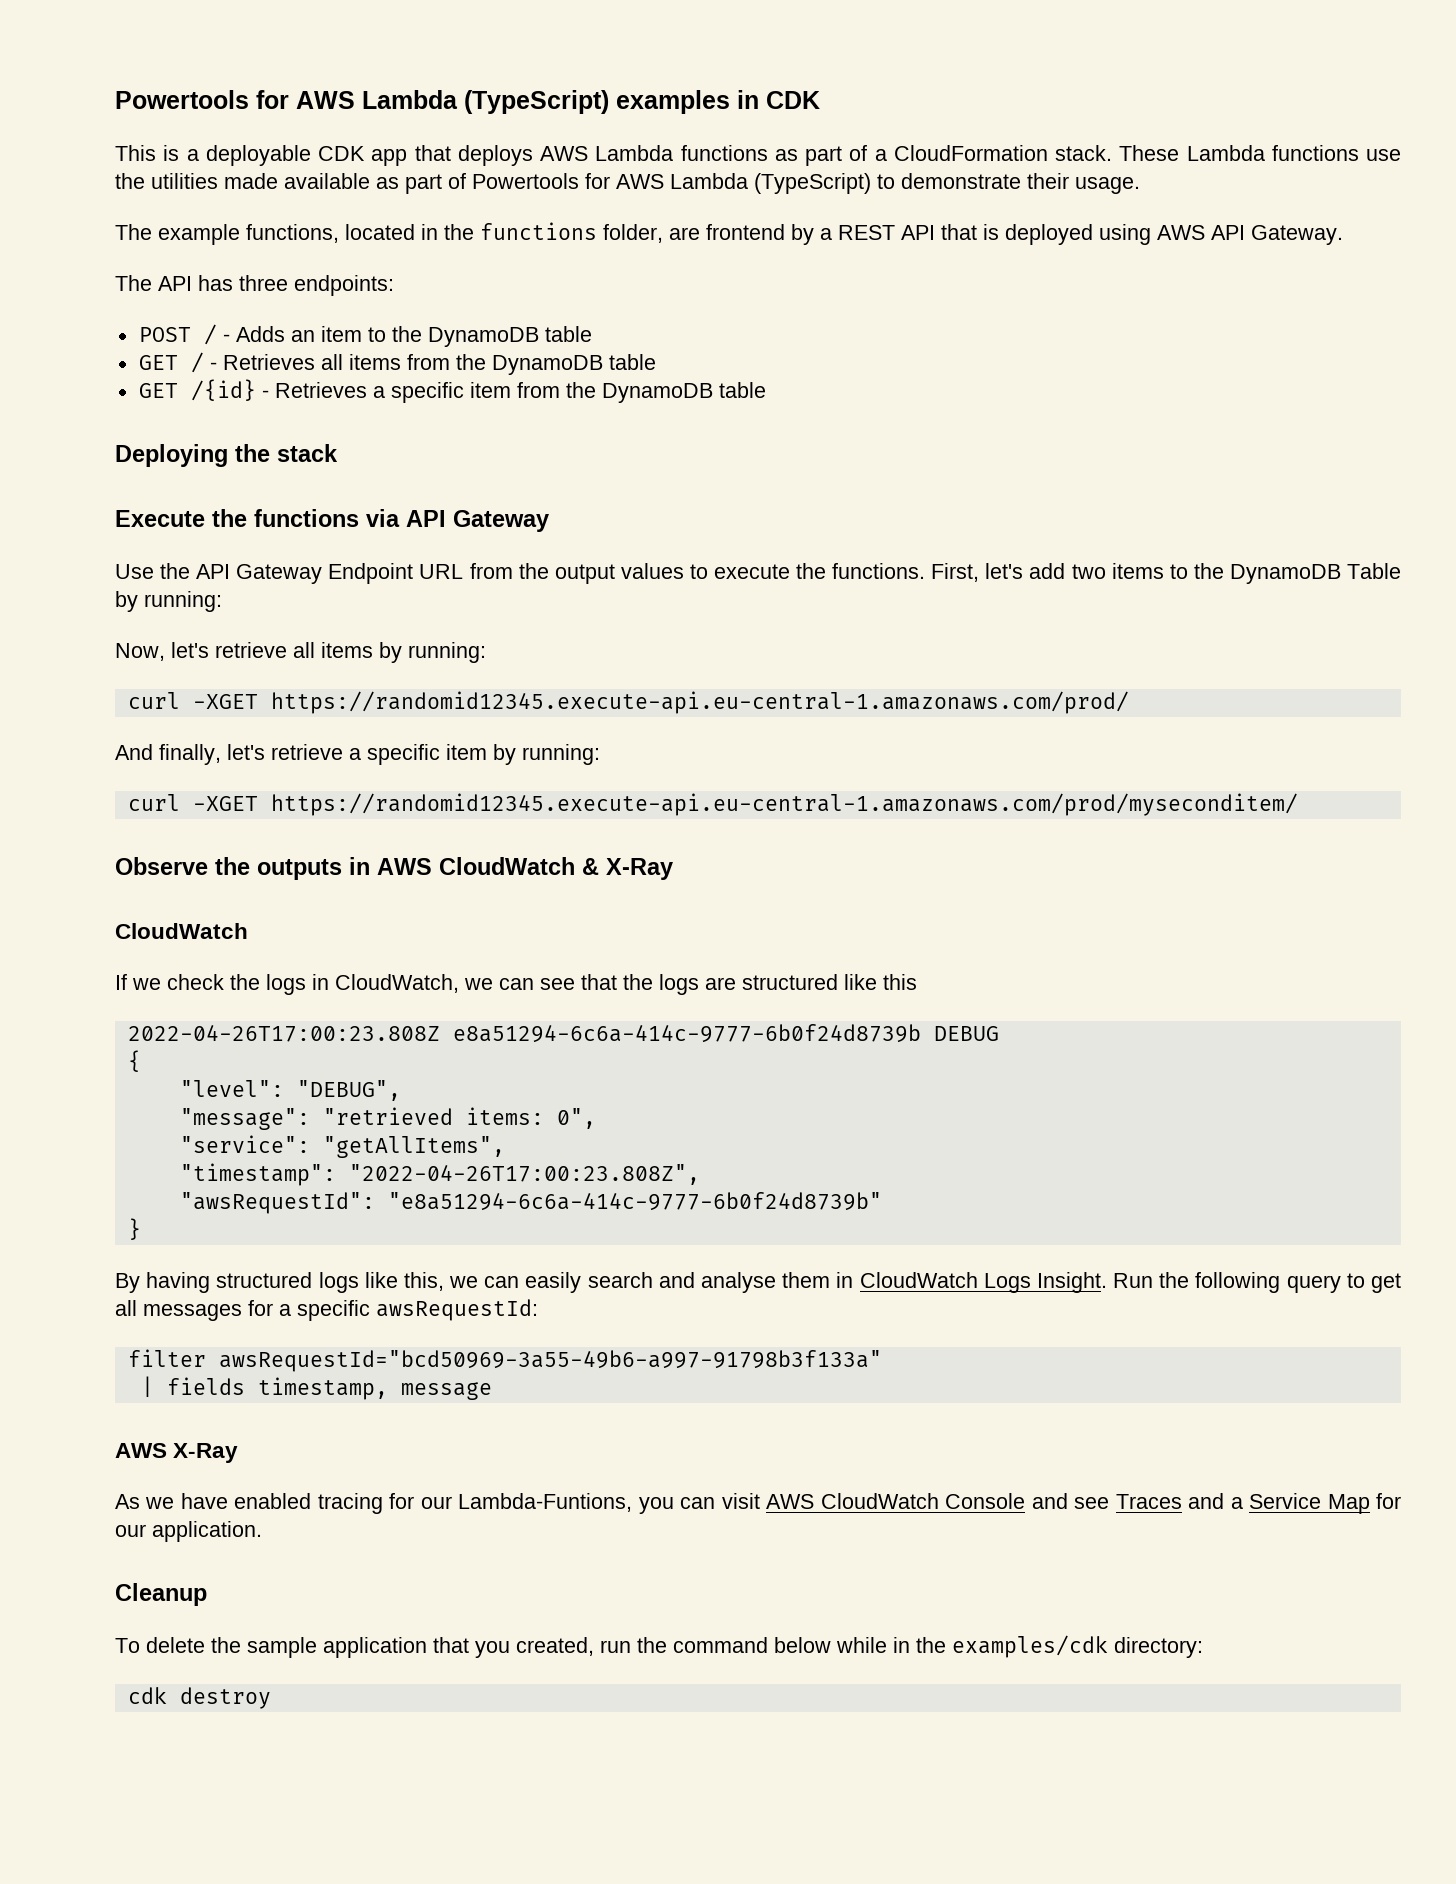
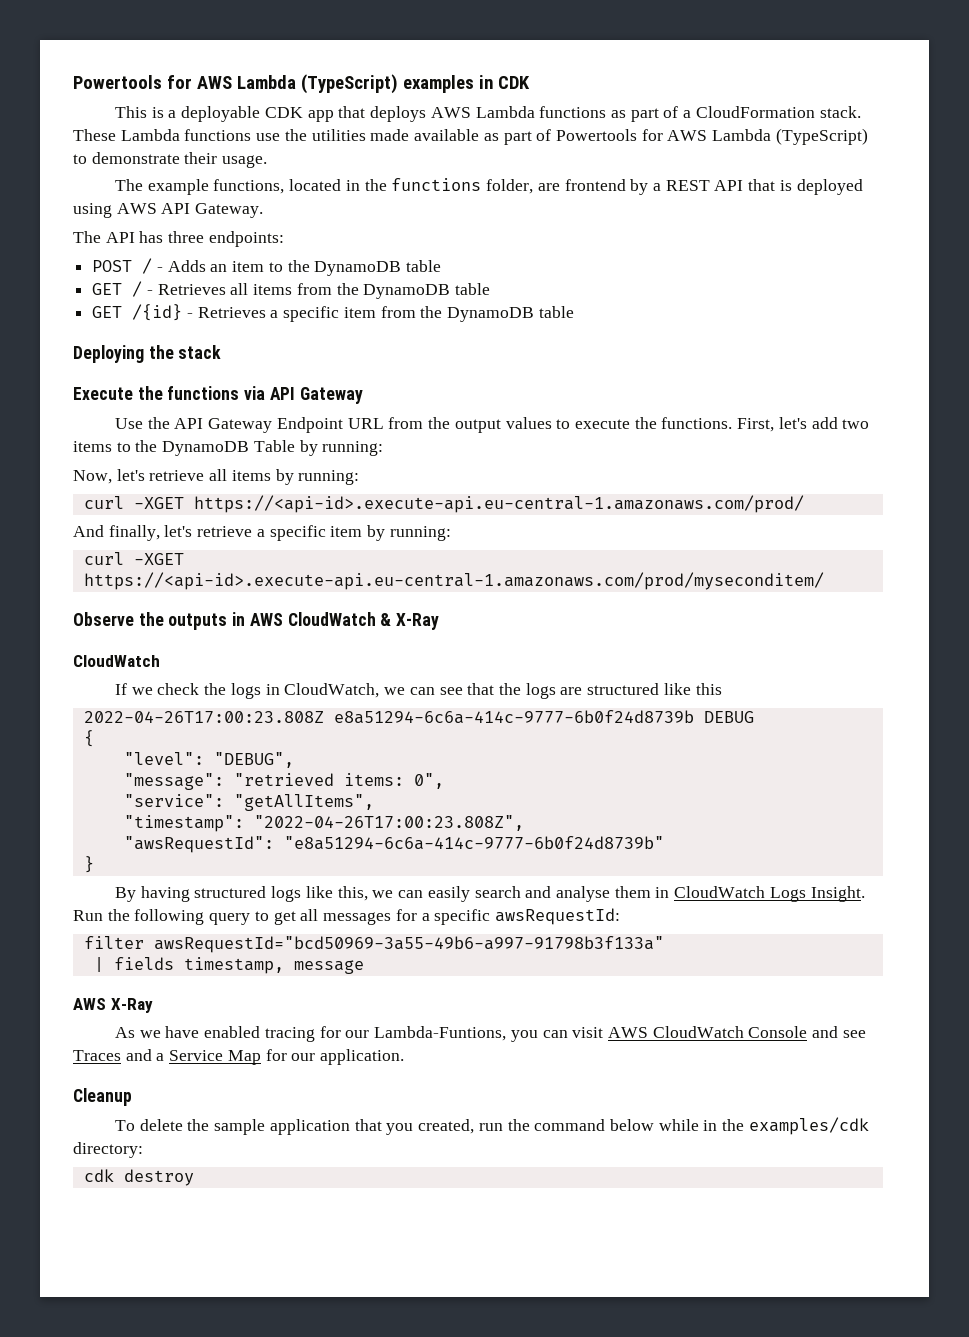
[270,691,1129,714] https://randomid12345.execute-api.eu-central-1.amazonaws.com/prod/ -> [193,495,804,513] https://<api-id>.execute-api.eu-central-1.amazonaws.com/prod/
[270,793,1298,816] https://randomid12345.execute-api.eu-central-1.amazonaws.com/prod/myseconditem/ -> [83,572,824,590] https://<api-id>.execute-api.eu-central-1.amazonaws.com/prod/myseconditem/

